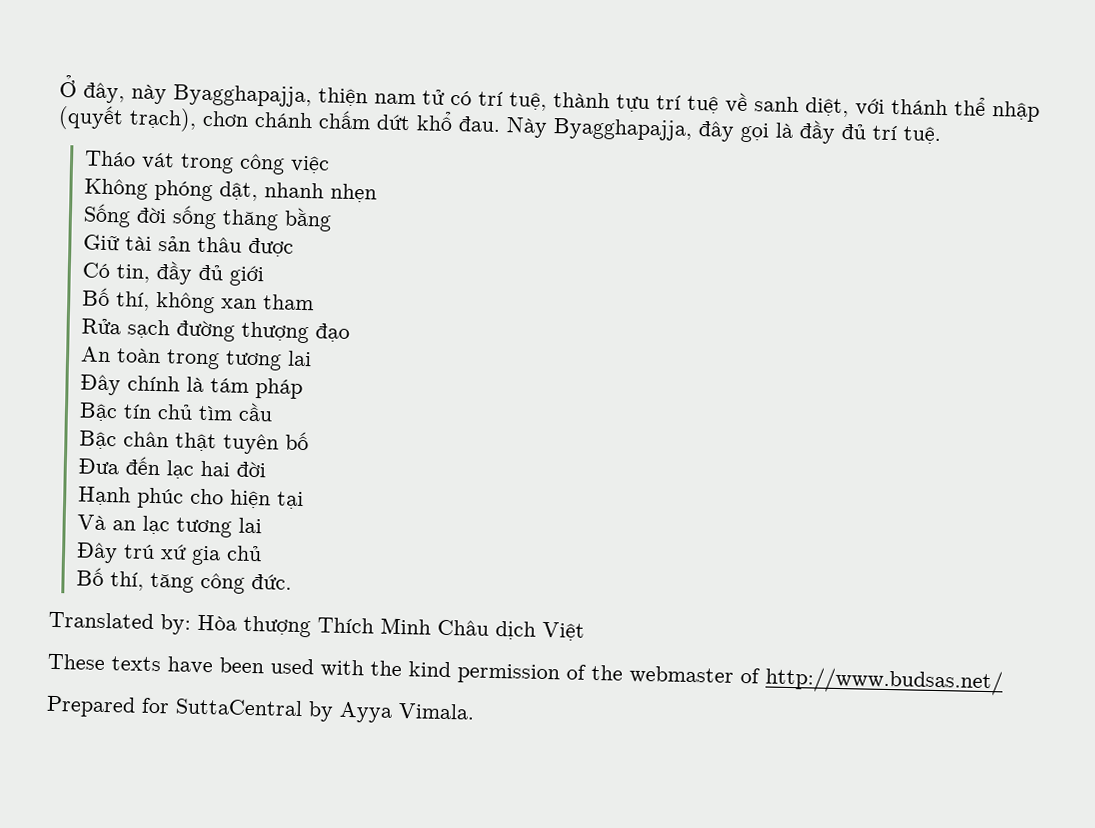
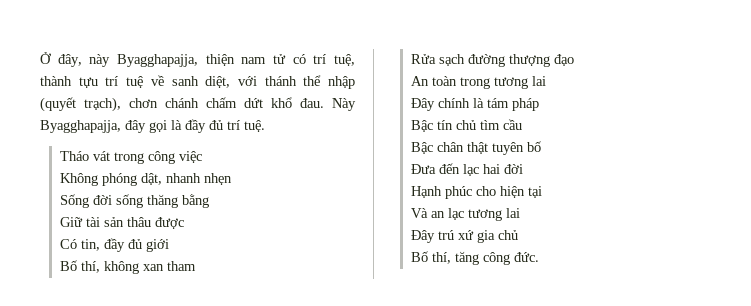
[48,611,585,641] [47,653,1003,696] [46,695,475,723] // Translated by: Hòa thượng Thích Minh Châu dịch Việt // These texts have been used with the kind permission of the webmaster of http://www.budsas.net/ // Prepared for SuttaCentral by Ayya Vimala. -> (539, 257) none

